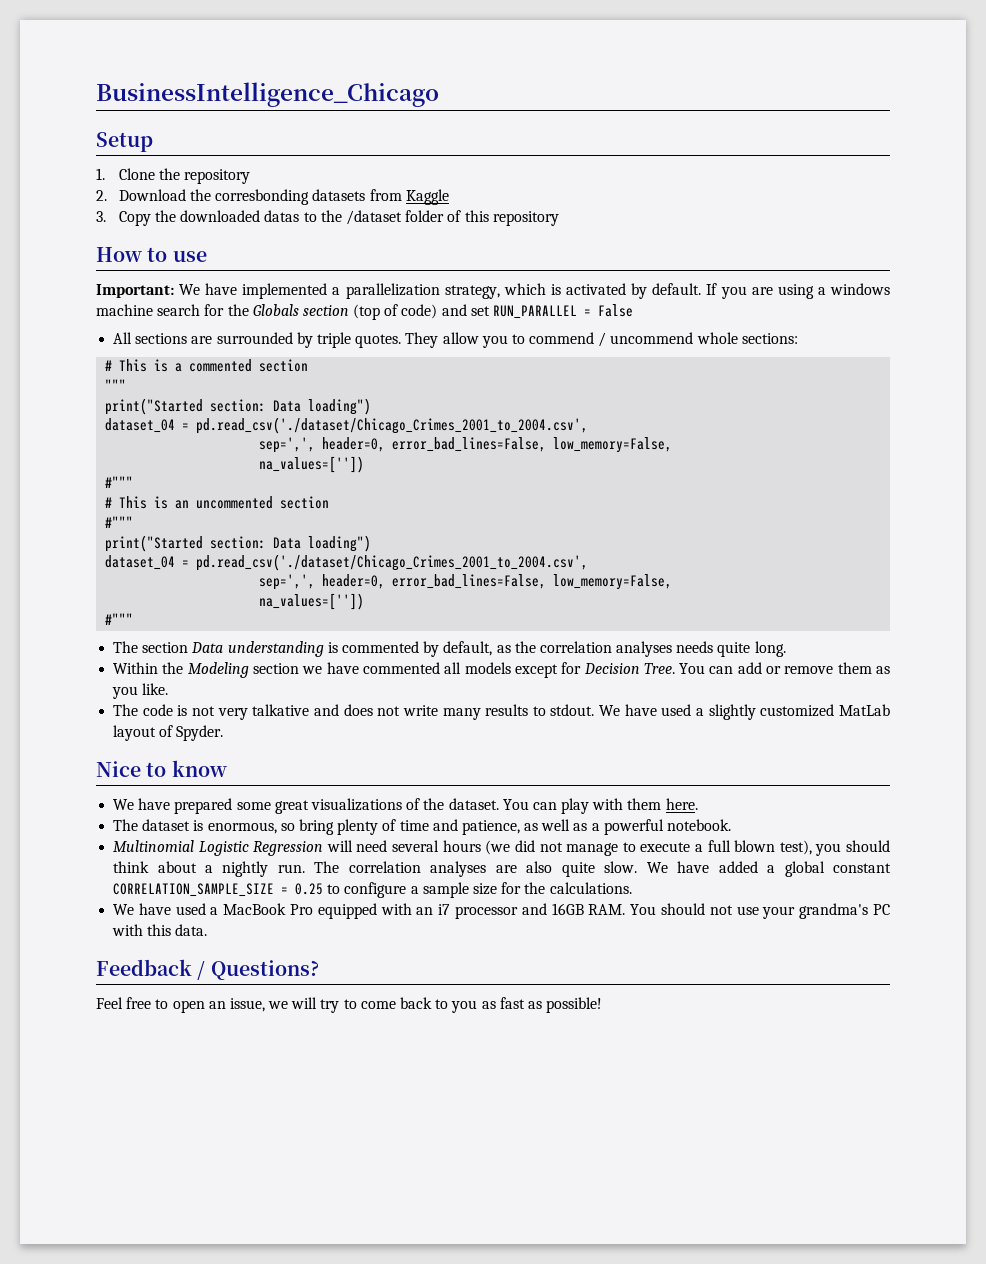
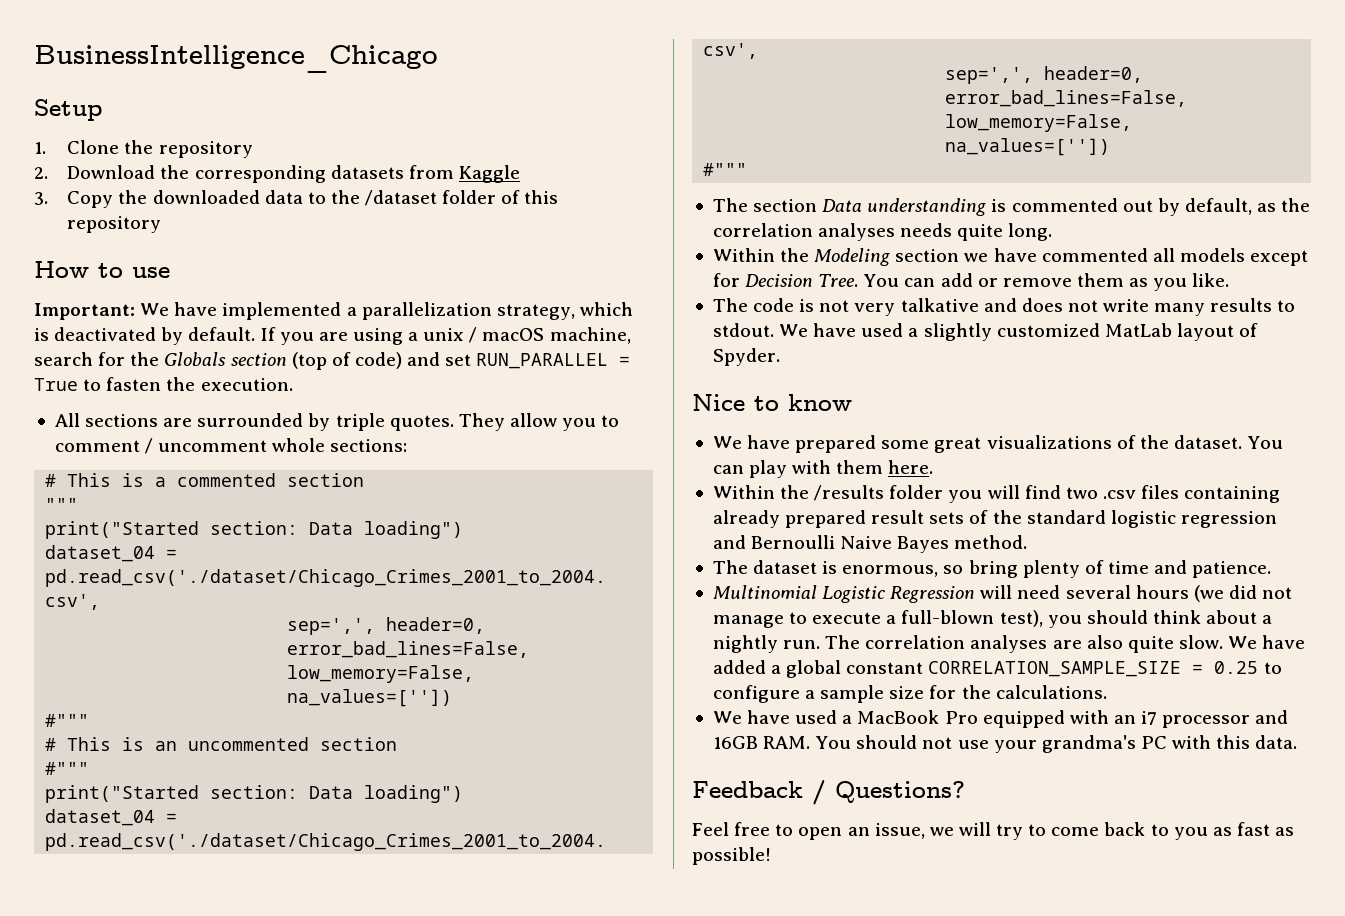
[215,189,310,205] corresbonding -> [194,165,326,183] corresponding
[264,210,300,222] datas -> [264,190,303,204] data
[566,283,627,295] activated -> [54,327,157,341] deactivated
[830,283,891,295] [96,304,153,316] windows machine -> [423,327,631,344] unix / macOS machine,
[598,304,634,317] False -> [34,377,293,391] True to fasten the execution.
[529,332,694,347] commend / uncommend -> [54,438,268,454] comment / uncomment
(419, 647) none -> [1122,200,1153,212] out
(698, 804) none -> [712,485,1281,503] [712,510,1277,528] [712,535,1028,553] // Within the /results folder you will find two .csv files containing already prepared result sets of the standard logistic regression and Bernoulli Naive Bayes method.
[461,819,732,835] patience, as well as a powerful notebook. -> [1192,561,1272,578] patience.
[707,840,776,852] full blown -> [901,610,995,624] full-blown

